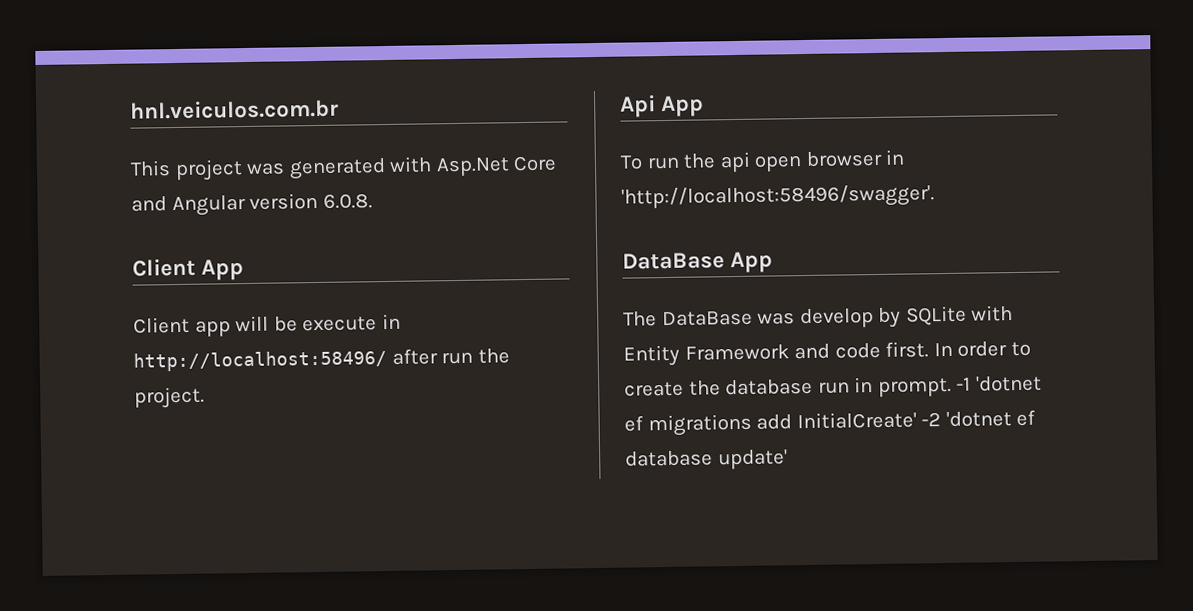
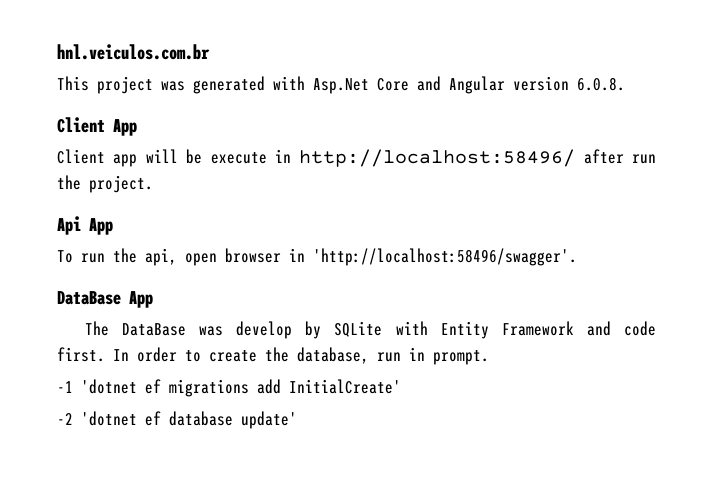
[719,151,751,173] api -> [145,248,177,266] api,
[725,378,814,396] database -> [297,347,369,364] database,
(952, 387) none -> (489, 357) //
(917, 420) none -> (401, 386) //

